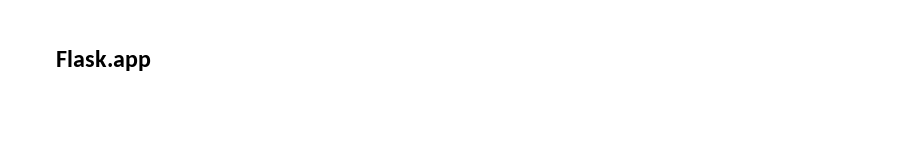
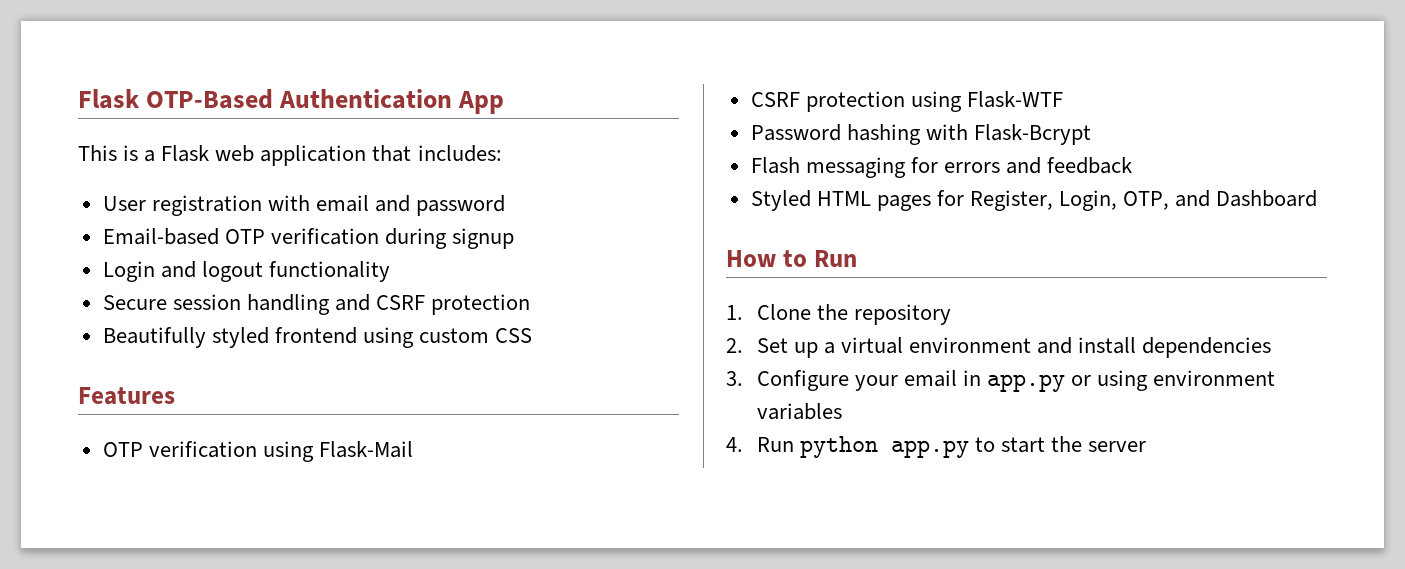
[56,50,151,71] Flask.app -> [78,89,505,114] [78,145,502,166] [102,195,506,216] [102,228,515,249] [102,261,390,282] [102,294,531,315] [102,327,533,348] [78,387,175,405] [102,441,413,462] [750,91,1063,112] [750,124,1091,145] [750,157,1133,178] [750,190,1318,211] [726,250,857,267] [726,304,951,325] [726,337,1272,358] [726,370,1276,392] [756,403,842,420] [726,436,1147,458] Flask OTP-Based Authentication App // This is a Flask web application that includes: // User registration with email and password // Email-based OTP verification during signup // Login and logout functionality // Secure session handling and CSRF protection // Beautifully styled frontend using custom CSS // Features // OTP verification using Flask-Mail // CSRF protection using Flask-WTF // Password hashing with Flask-Bcrypt // Flash messaging for errors and feedback // Styled HTML pages for Register, Login, OTP, and Dashboard // How to Run // 1. Clone the repository // 2. Set up a virtual environment and install dependencies // 3. Configure your email in app.py or using environment variables // 4. Run python app.py to start the server

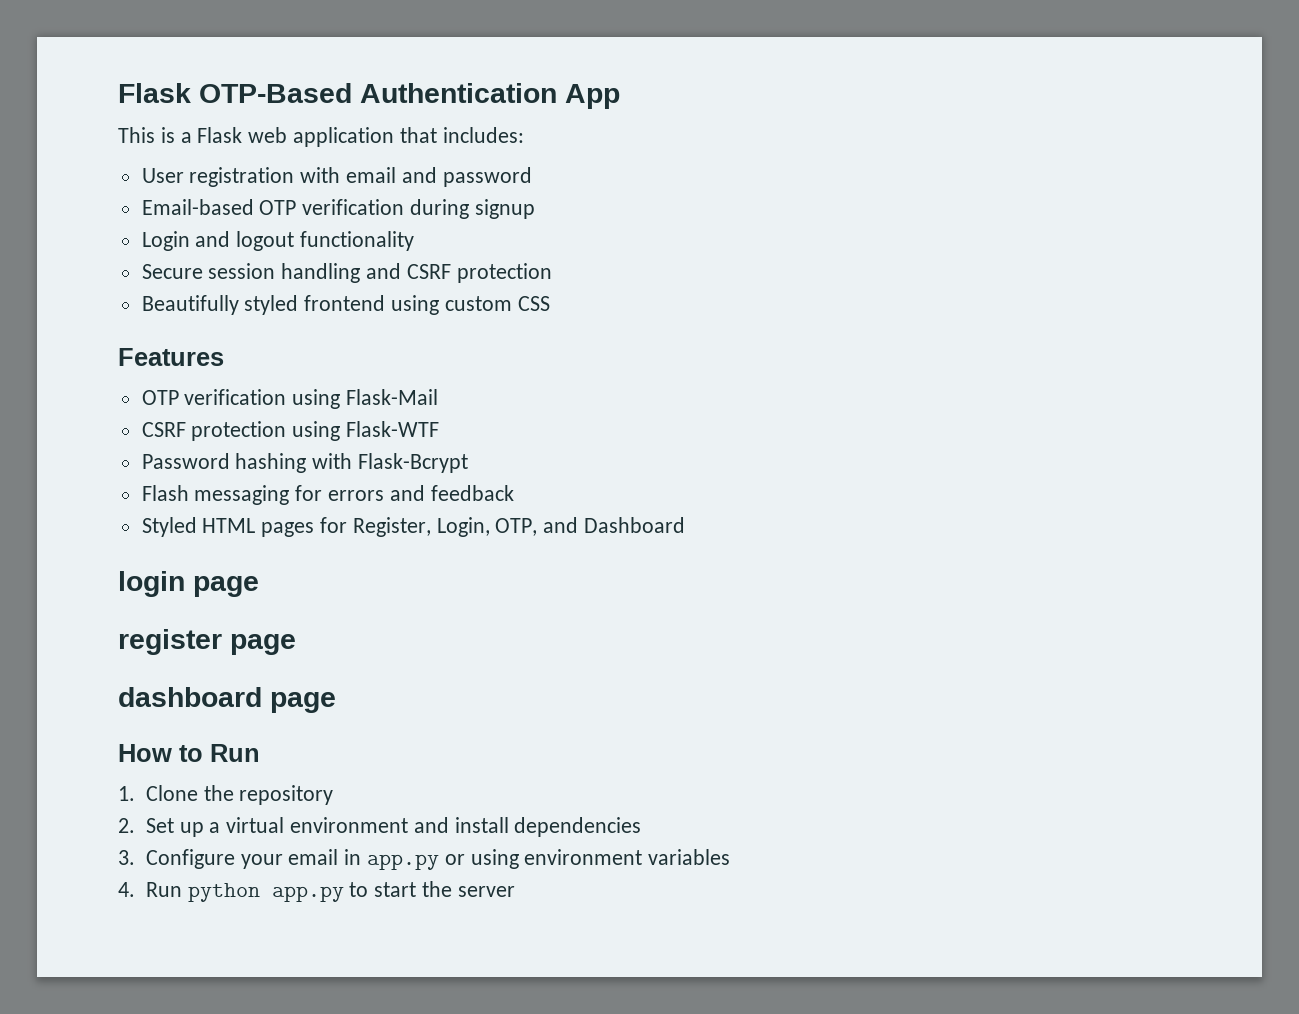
(1318, 198) none -> [118,571,259,597] [118,629,296,655] [118,687,336,713] // login page // register page // dashboard page

